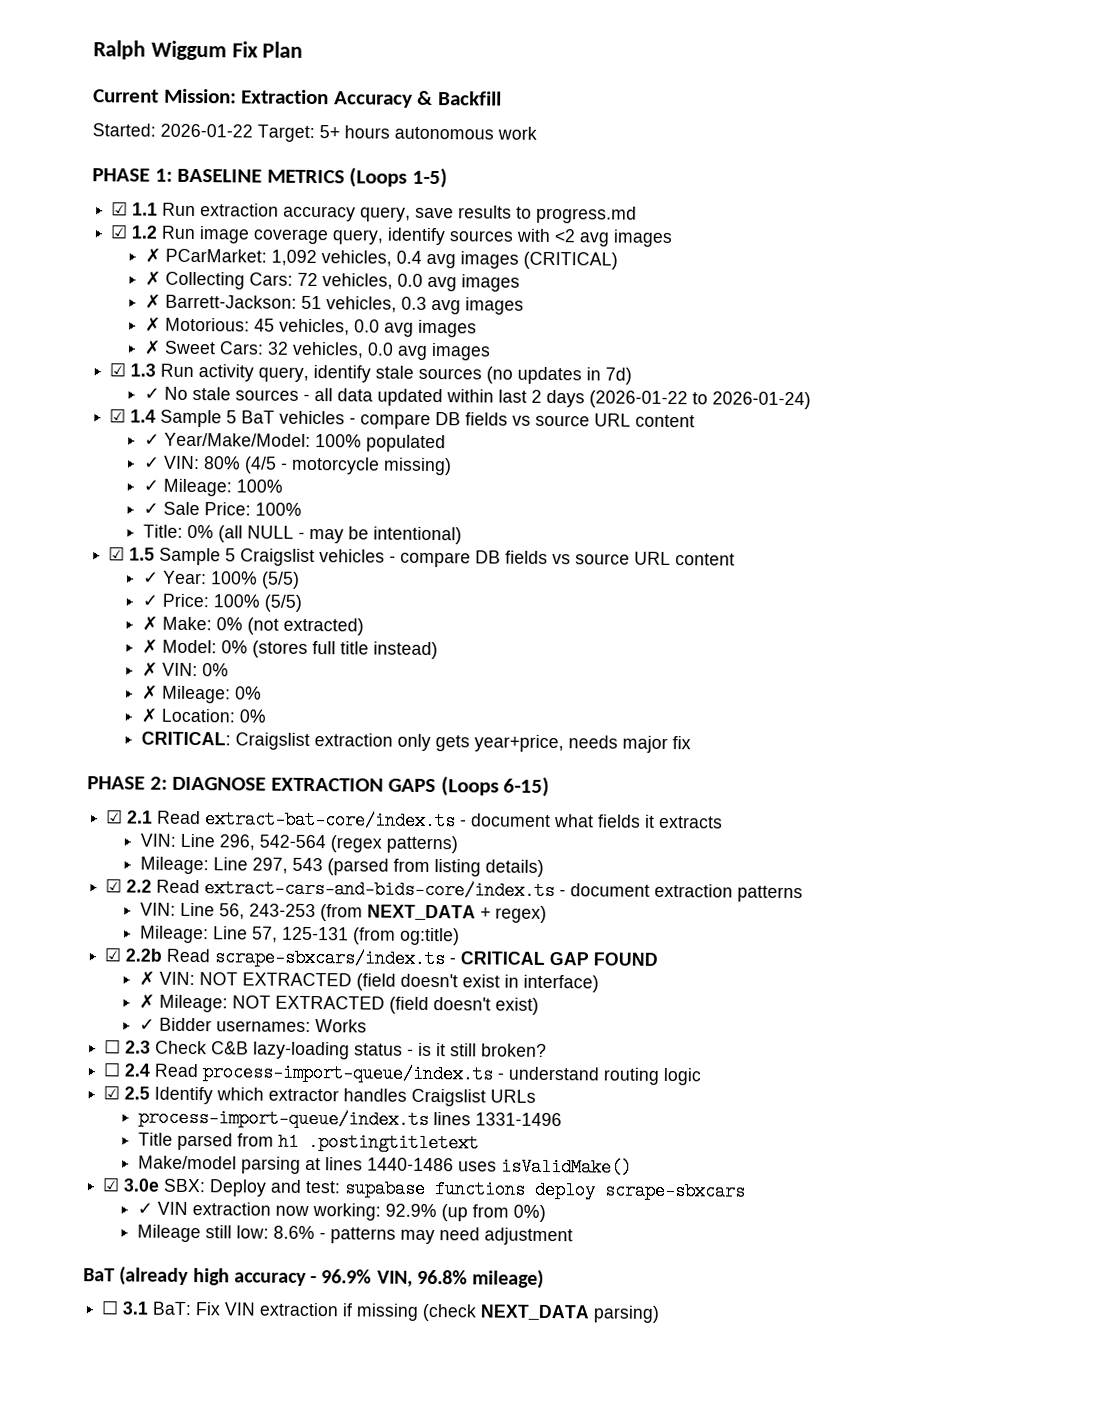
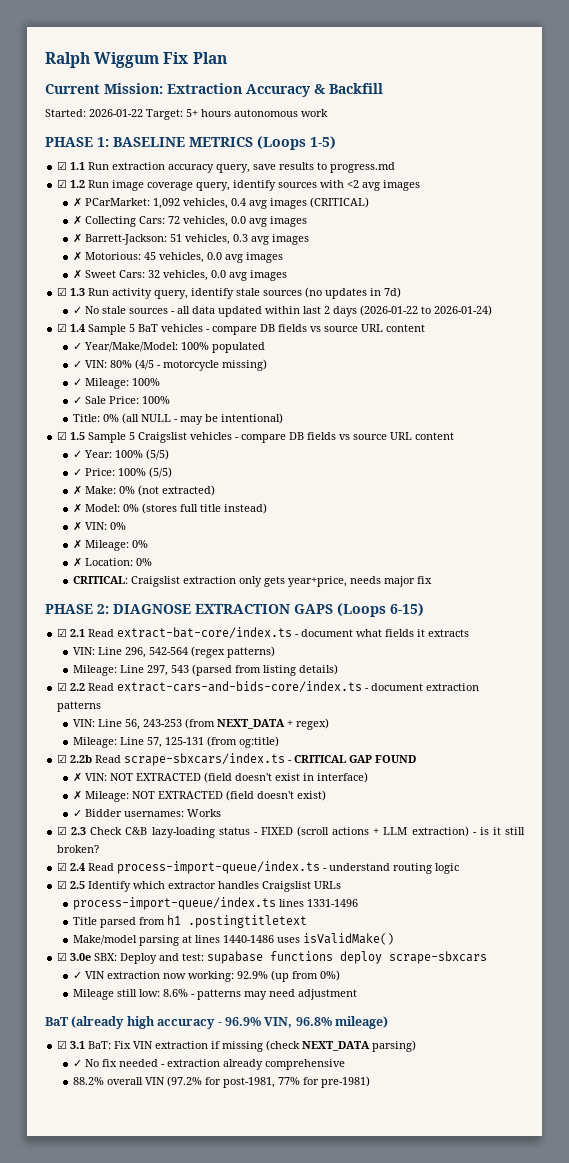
[104,1039,122,1054] ☐ -> [57,826,68,835] ☑
(415, 1052) none -> [260,826,477,837] FIXED (scroll actions + LLM extraction) -
[103,1062,122,1077] ☐ -> [57,862,68,871] ☑
[101,1300,120,1315] ☐ -> [57,1040,68,1049] ☑
(661, 1314) none -> [73,1059,346,1070] [73,1076,371,1088] // ✓ No fix needed - extraction already comprehensive // 88.2% overall VIN (97.2% for post-1981, 77% for pre-1981)

